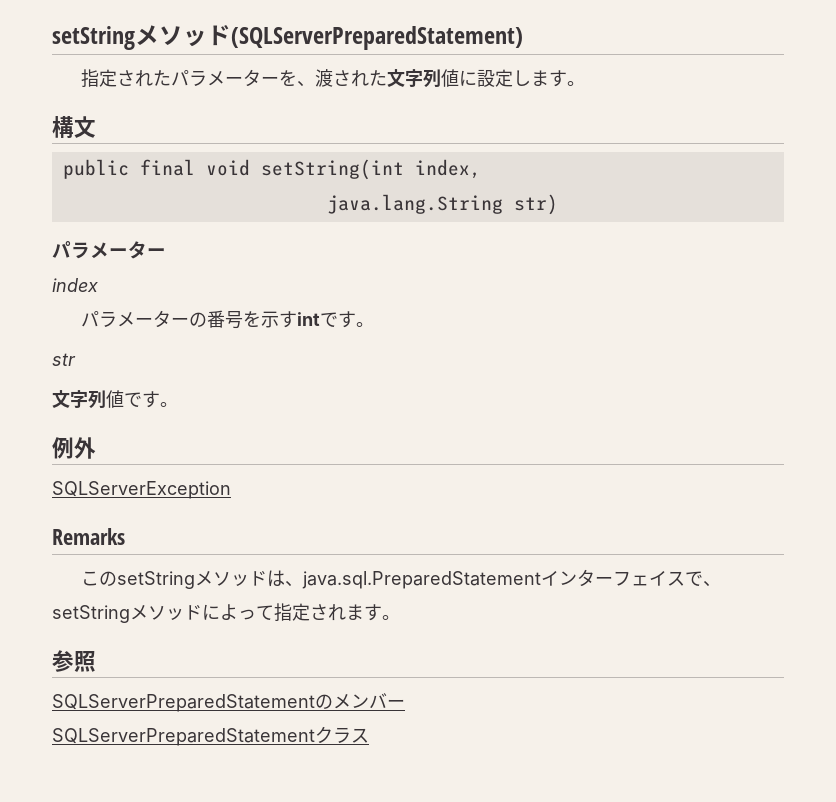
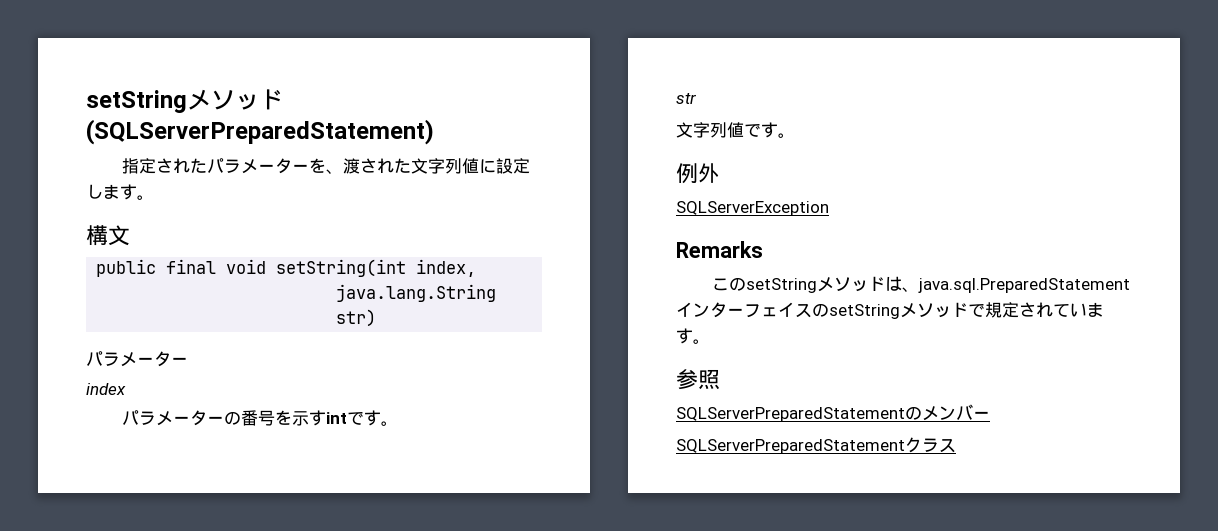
[684,571,721,587] [52,603,346,623] で、setStringメソッドによって指定され -> [812,302,1087,319] のsetStringメソッドで規定されてい

